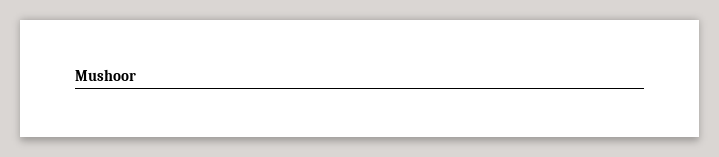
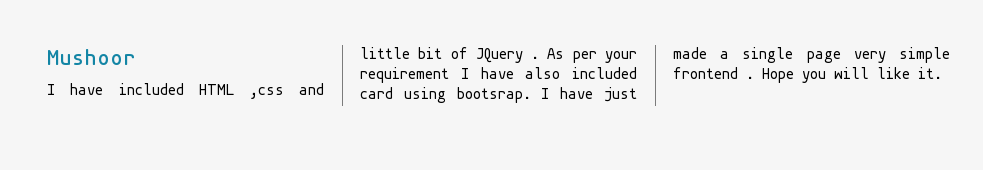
(136, 75) none -> [47,83,324,99] [360,47,637,63] [360,67,637,83] [360,87,637,103] [673,47,950,63] [673,67,942,83] // I have included HTML ,css and little bit of JQuery . As per your requirement I have also included card using bootsrap. I have just made a single page very simple frontend . Hope you will like it.

